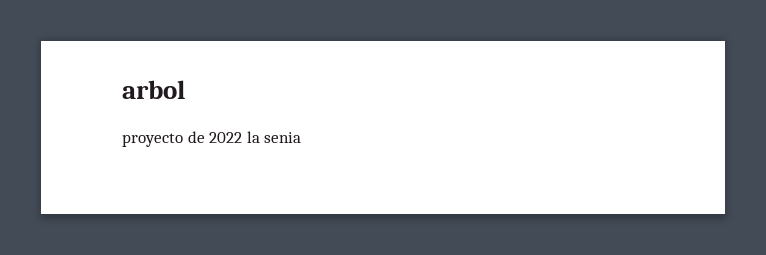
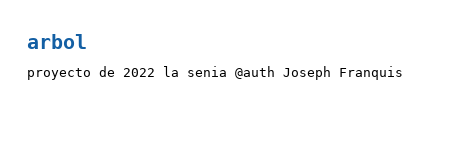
(302, 137) none -> [235,66,403,80] @auth Joseph Franquis

